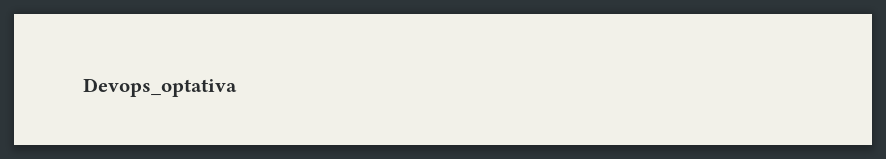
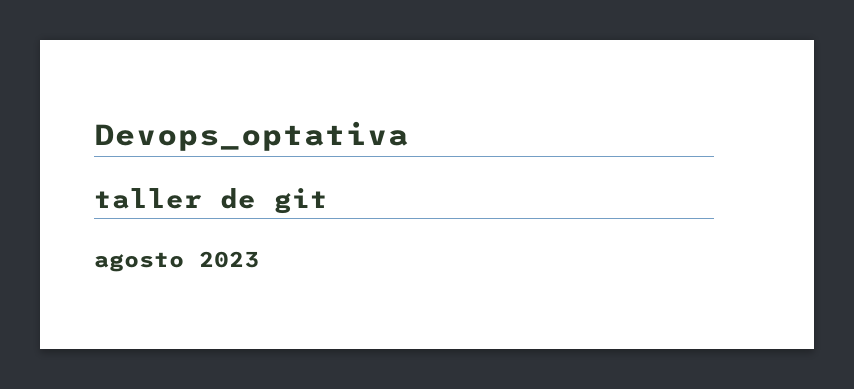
(237, 87) none -> [94,188,328,214] [94,251,259,272] // taller de git // agosto 2023

